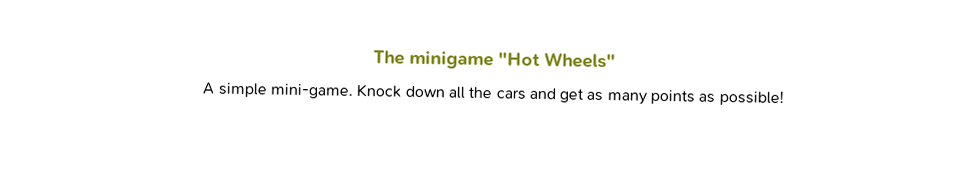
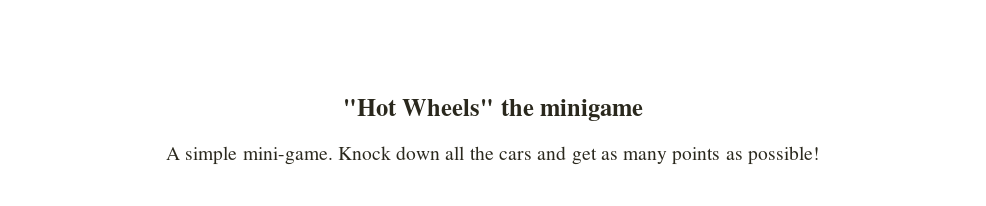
[372,50,494,70] The minigame -> (342, 107) none
(616, 60) none -> [500,99,644,121] the minigame

